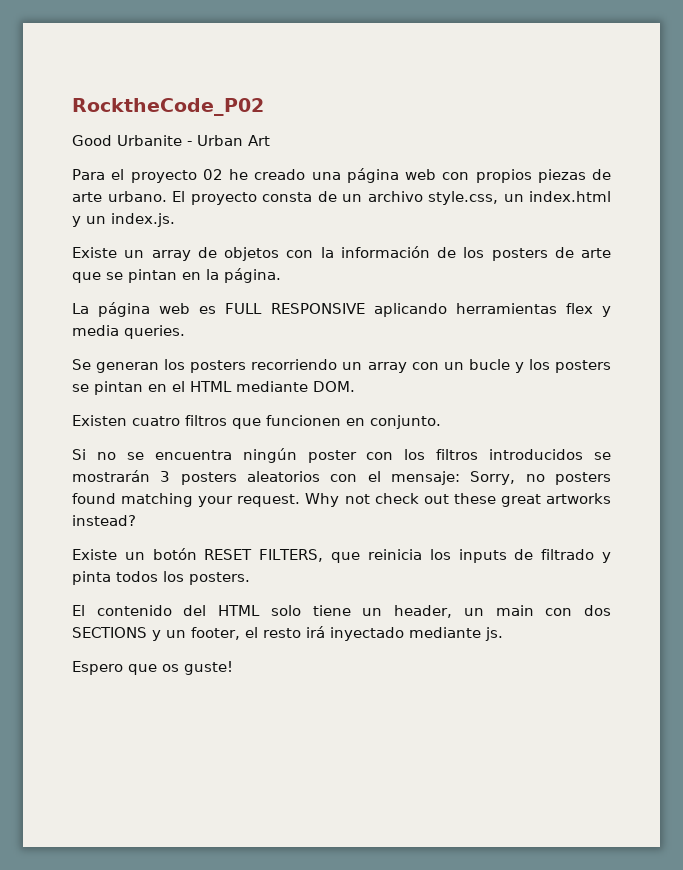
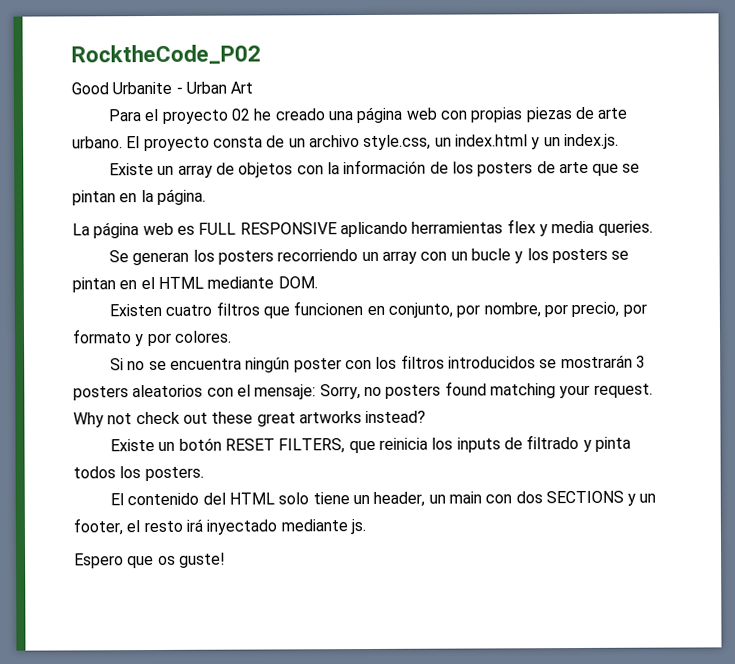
[475,169,532,183] propios -> [470,107,524,123] propias
[370,415,441,429] conjunto. -> [387,301,647,318] [72,329,232,347] conjunto, por nombre, por precio, por formato y por colores.

